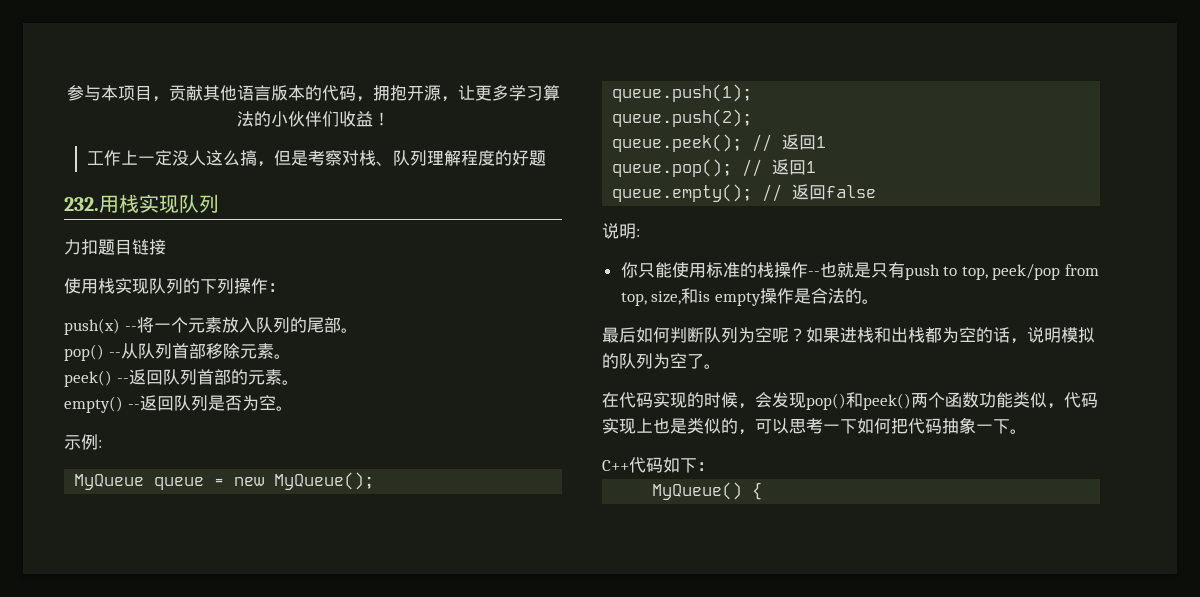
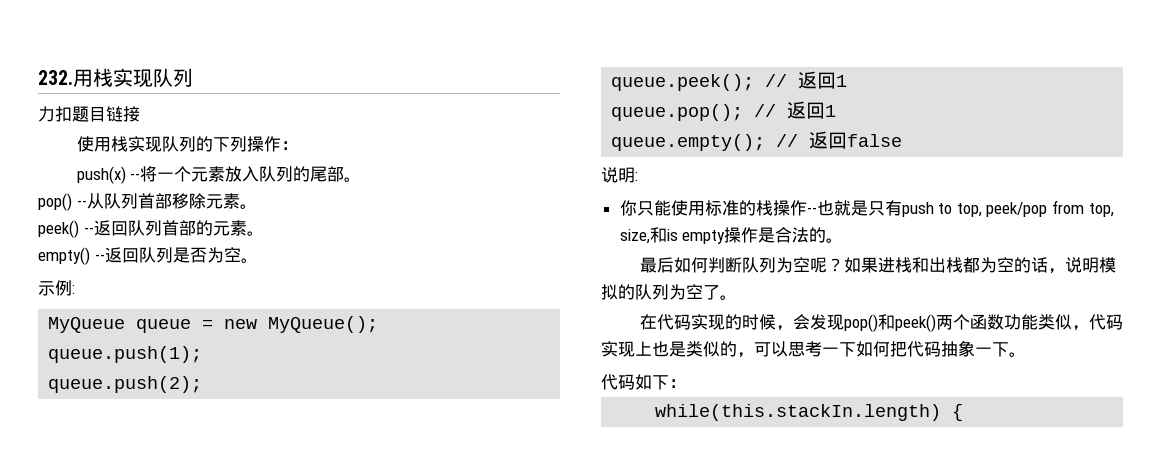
[66,85,560,102] [236,111,390,127] [86,150,546,167] 参与本项目，贡献其他语言版本的代码，拥抱开源，让更多学习算法的小伙伴们收益！ // 工作上一定没人这么搞，但是考察对栈、队列理解程度的好题 // -> (38, 77) none
[602,460,629,471] C++ -> (1026, 354) none
[652,482,743,500] MyQueue() -> [655,404,942,421] while(this.stackIn.length)

